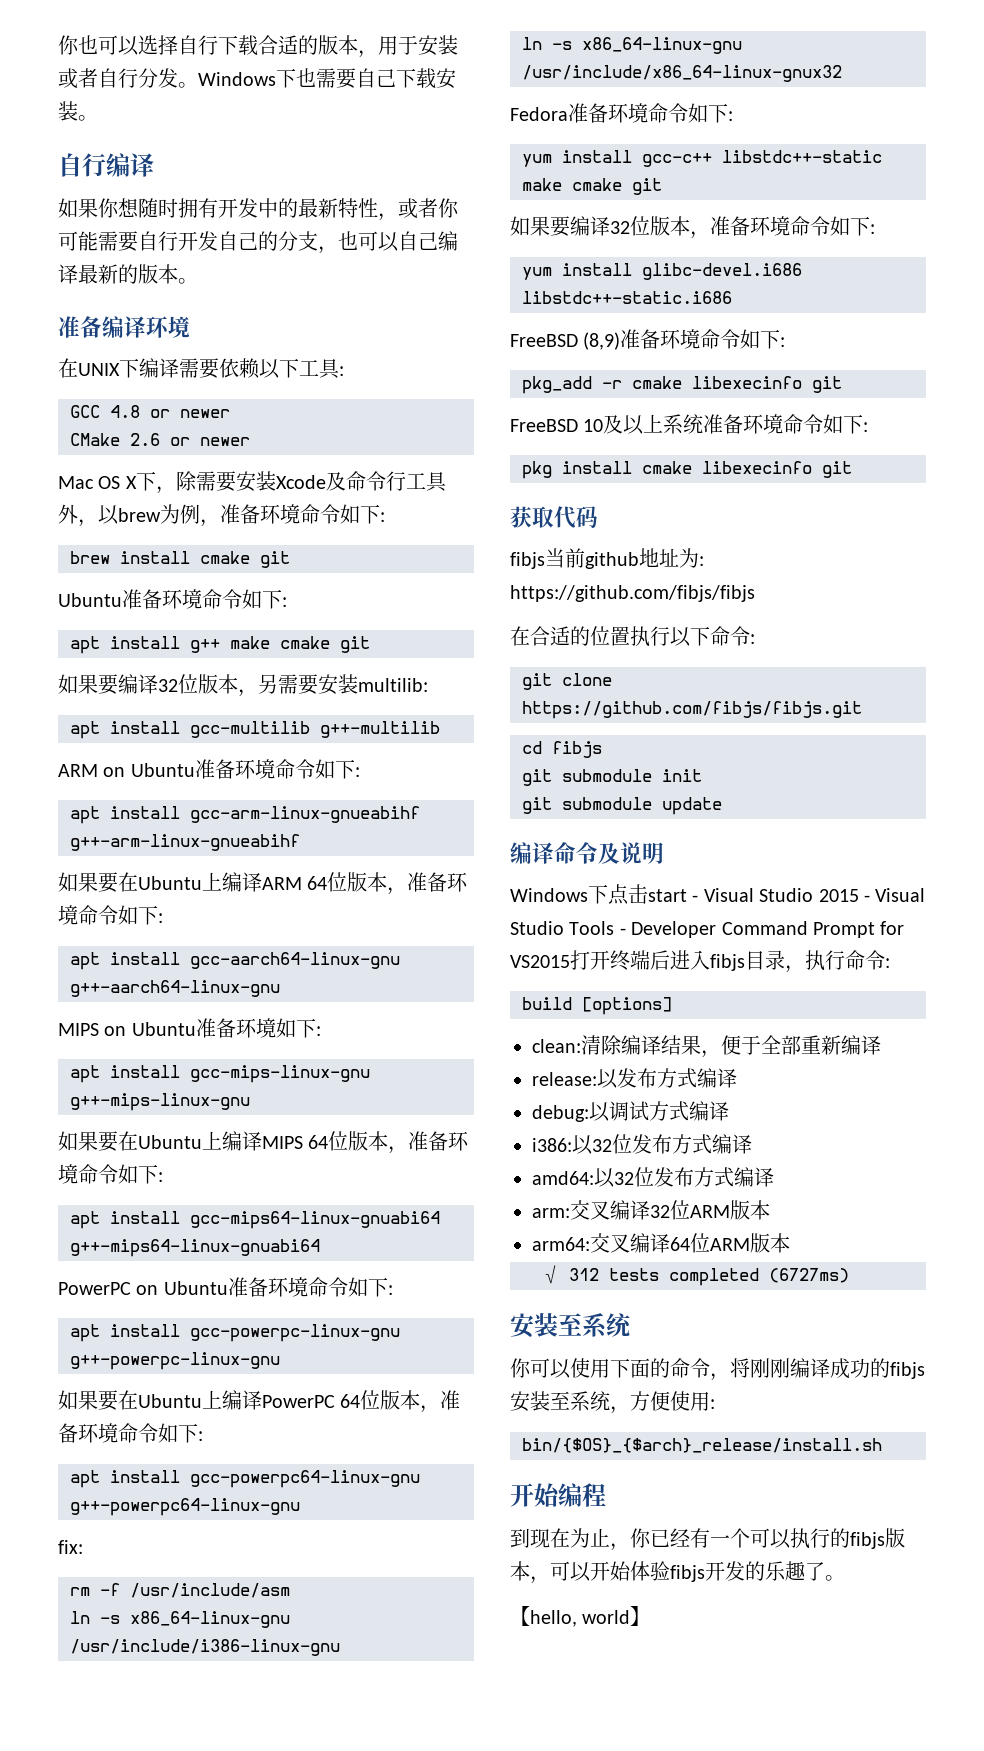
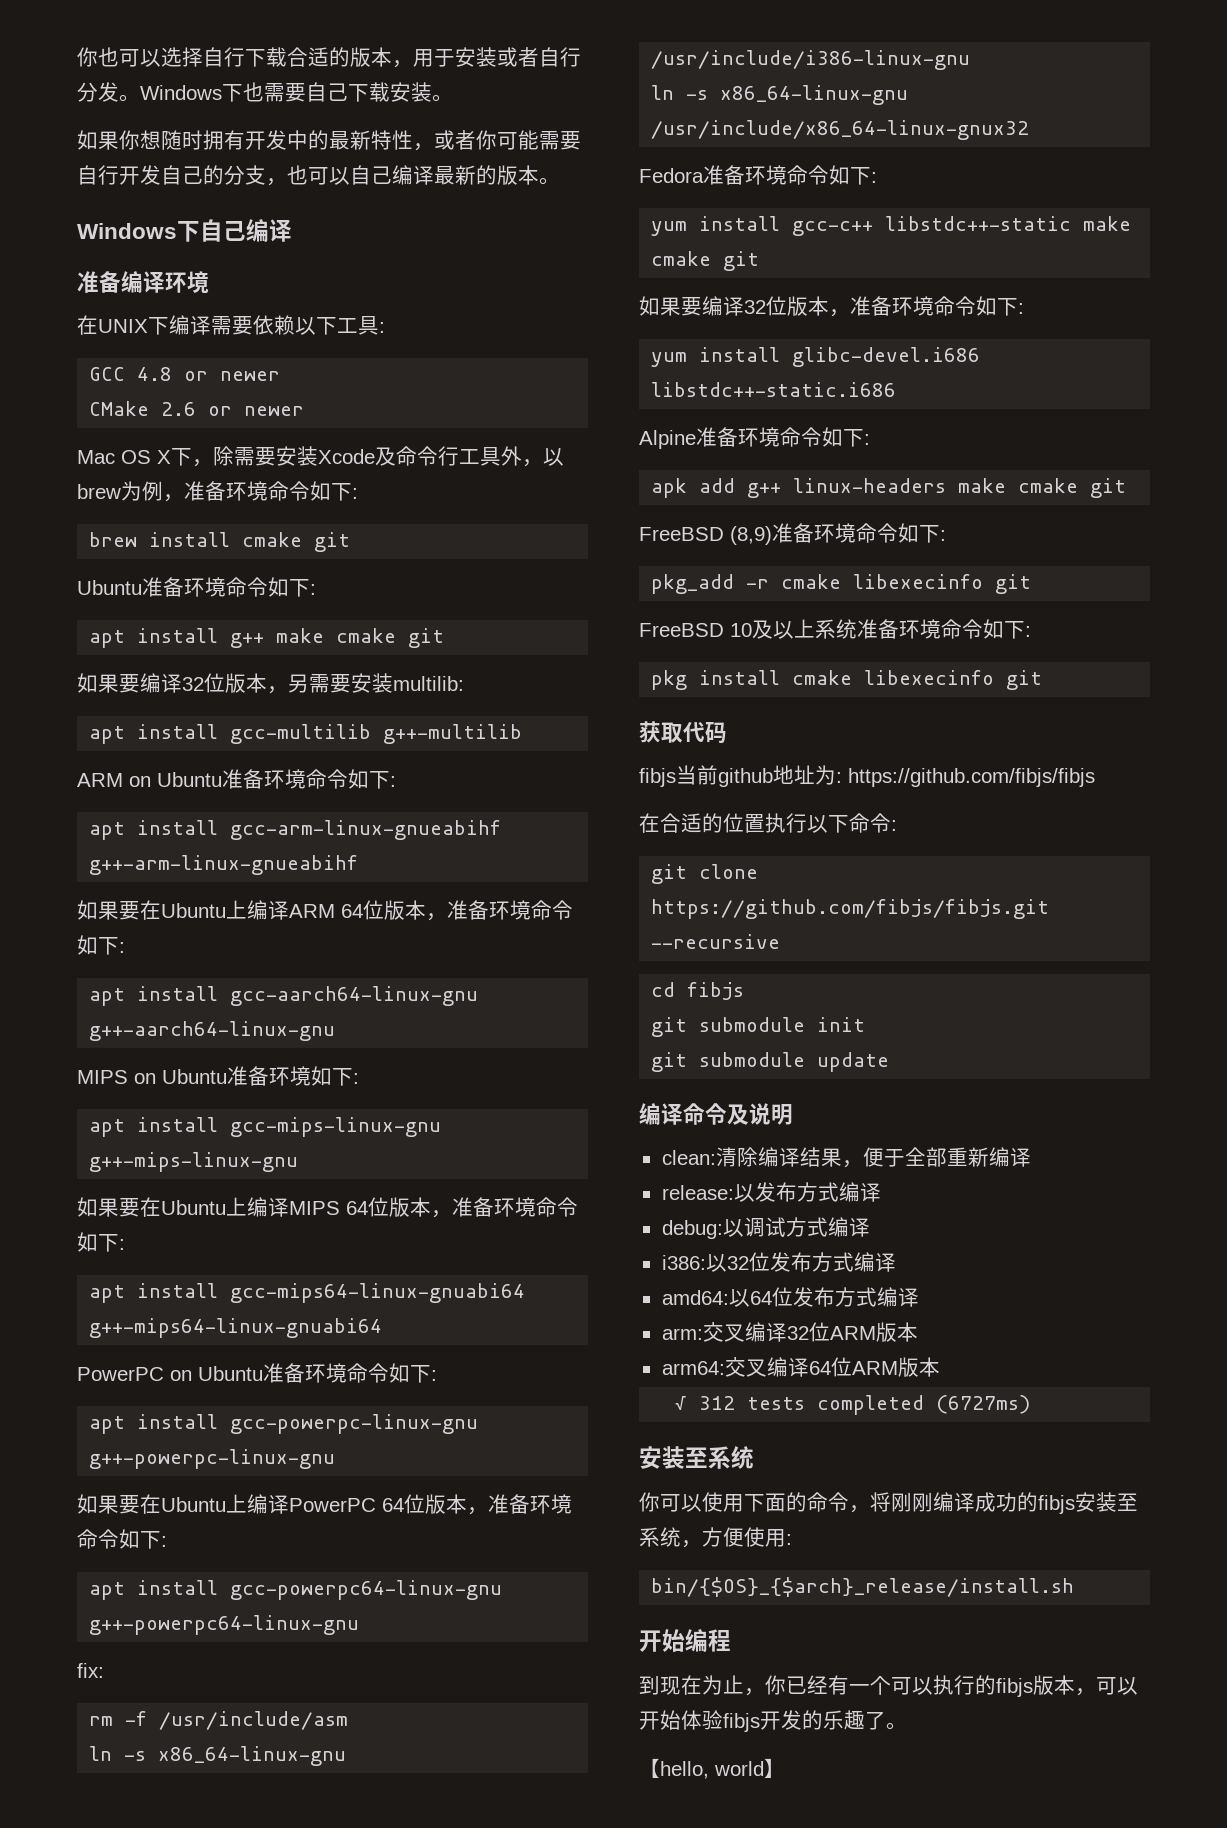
[58,153,154,177] // 自行编译 -> (453, 98) none
(198, 281) none -> [77,219,292,242] // Windows下自己编译
(732, 297) none -> [639,427,870,449] [651,478,1127,498] // Alpine准备环境命令如下: // apk add g++ linux-headers make cmake git
(862, 710) none -> [651,934,781,949] --recursive
[510,884,926,905] [510,921,905,938] [510,950,890,973] [522,997,672,1015] // Windows下点击start - Visual Studio 2015 - Visual Studio Tools - Developer Command Prompt for VS2015打开终端后进入fibjs目录，执行命令: // build [options] -> (793, 1114) none
[614,1172,634,1185] 32 -> [749,1291,772,1305] 64

